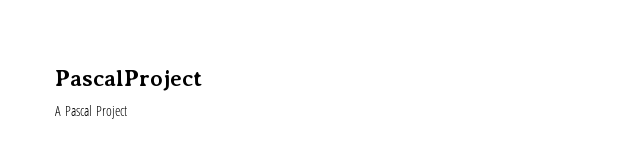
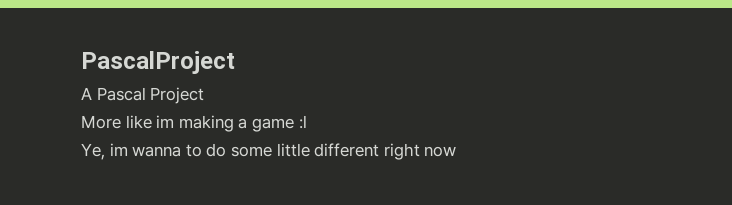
(127, 112) none -> [81,115,307,132] [81,143,457,160] // More like im making a game :l // Ye, im wanna to do some little different right now

